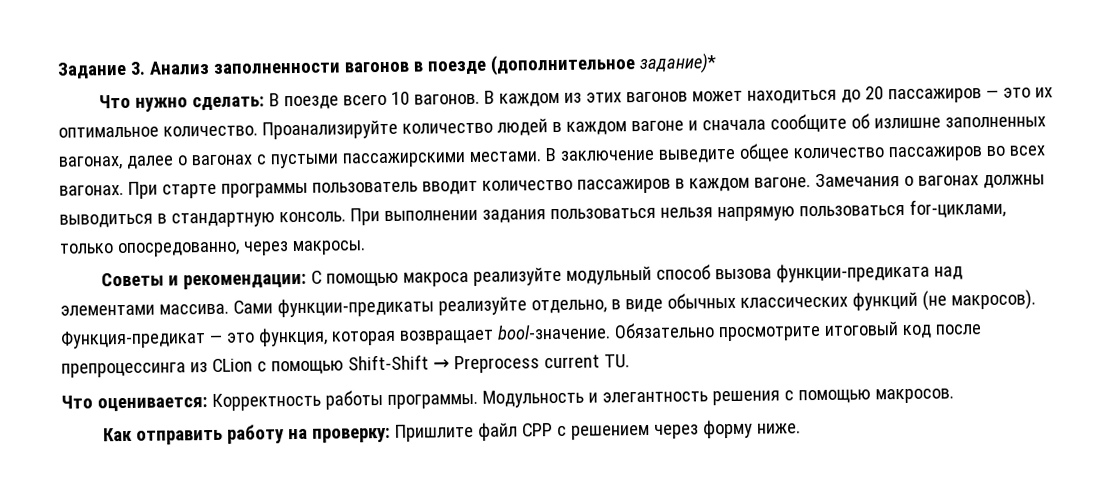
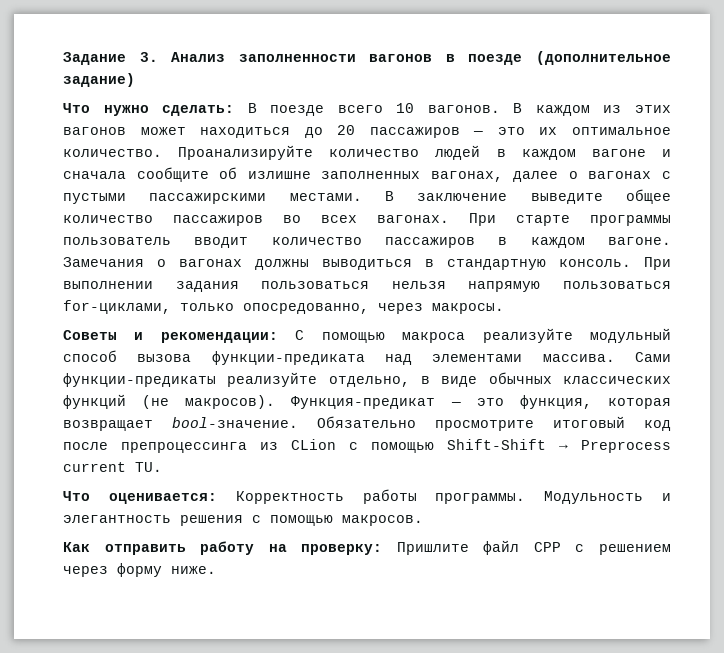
[638,53,717,75] задание)* -> [63,73,135,87] задание)

